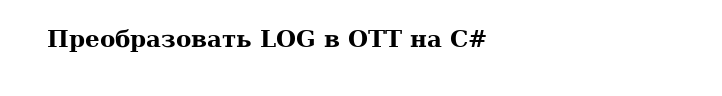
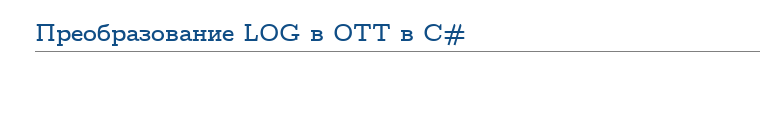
[47,29,252,52] Преобразовать -> [35,24,234,46] Преобразование
[409,35,442,47] на -> [400,30,414,41] в

